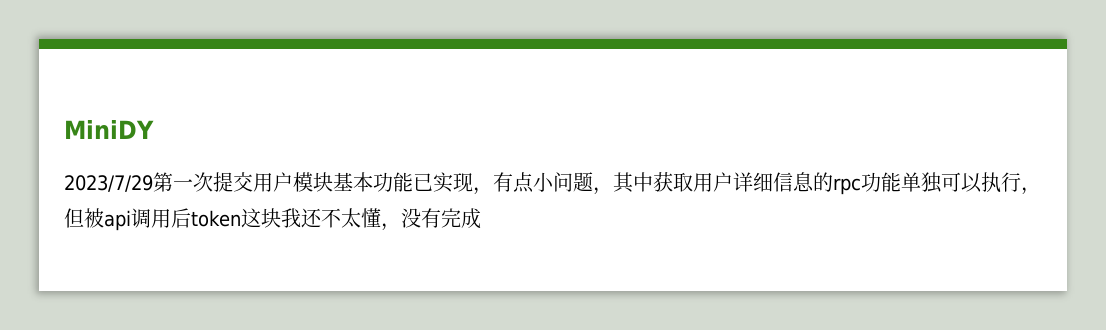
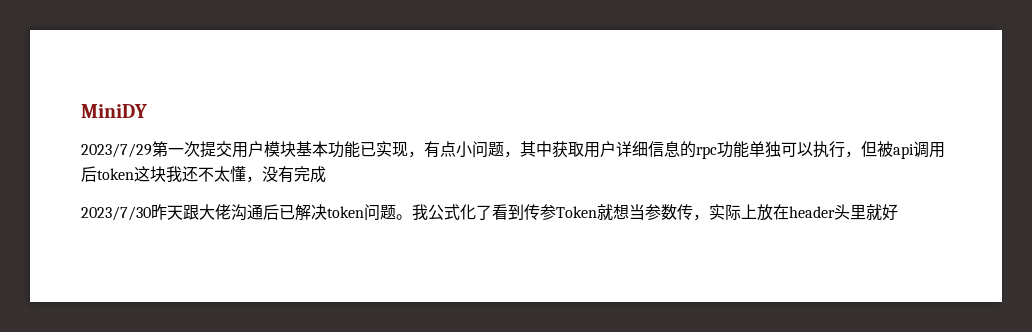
(481, 218) none -> [81,204,898,221] // 2023/7/30昨天跟大佬沟通后已解决token问题。我公式化了看到传参Token就想当参数传，实际上放在header头里就好

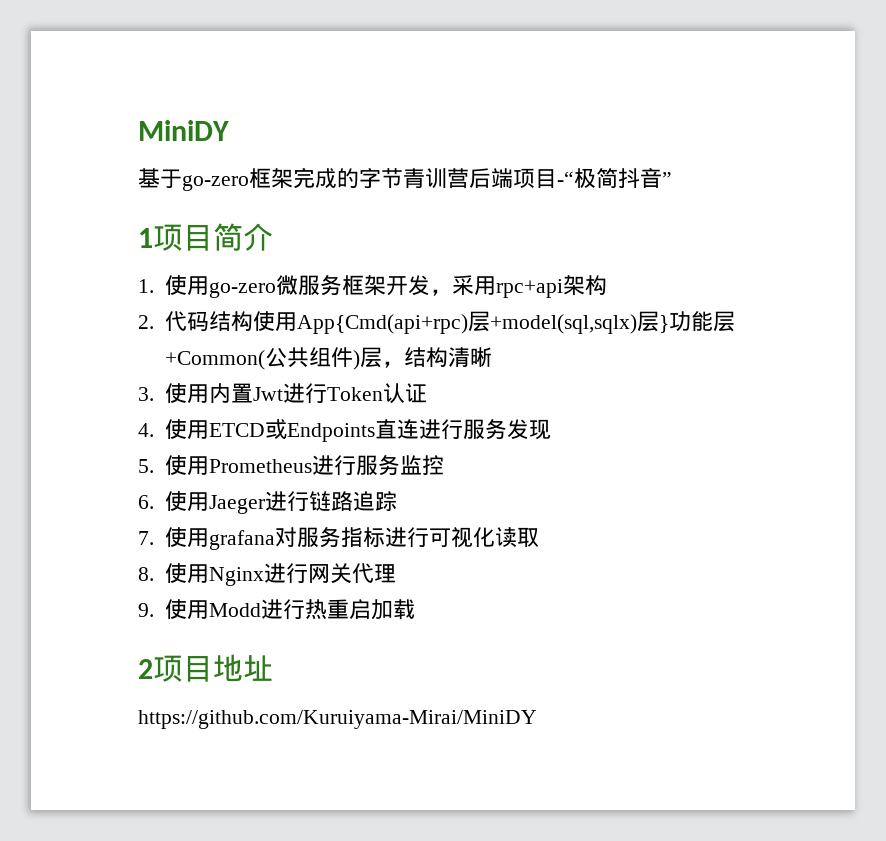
[81,141,945,159] [81,166,326,183] [81,204,898,221] 2023/7/29第一次提交用户模块基本功能已实现，有点小问题，其中获取用户详细信息的rpc功能单独可以执行，但被api调用后token这块我还不太懂，没有完成 // 2023/7/30昨天跟大佬沟通后已解决token问题。我公式化了看到传参Token就想当参数传，实际上放在header头里就好 -> [138,167,672,191] [138,223,273,251] [138,275,607,298] [138,311,735,334] [164,347,492,370] [138,383,427,404] [138,419,551,442] [138,455,444,476] [138,491,397,514] [138,527,539,550] [138,563,396,586] [138,599,415,620] [138,654,273,682] [138,710,537,729] 基于go-zero框架完成的字节青训营后端项目-“极简抖音” // 1项目简介 // 1.使用go-zero微服务框架开发，采用rpc+api架构 // 2.代码结构使用App{Cmd(api+rpc)层+model(sql,sqlx)层}功能层+Common(公共组件)层，结构清晰 // 3.使用内置Jwt进行Token认证 // 4.使用ETCD或Endpoints直连进行服务发现 // 5.使用Prometheus进行服务监控 // 6.使用Jaeger进行链路追踪 // 7.使用grafana对服务指标进行可视化读取 // 8.使用Nginx进行网关代理 // 9.使用Modd进行热重启加载 // 2项目地址 // https://github.com/Kuruiyama-Mirai/MiniDY

